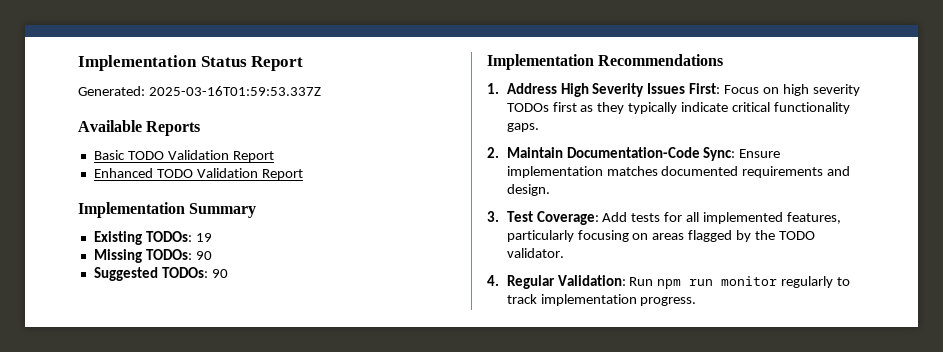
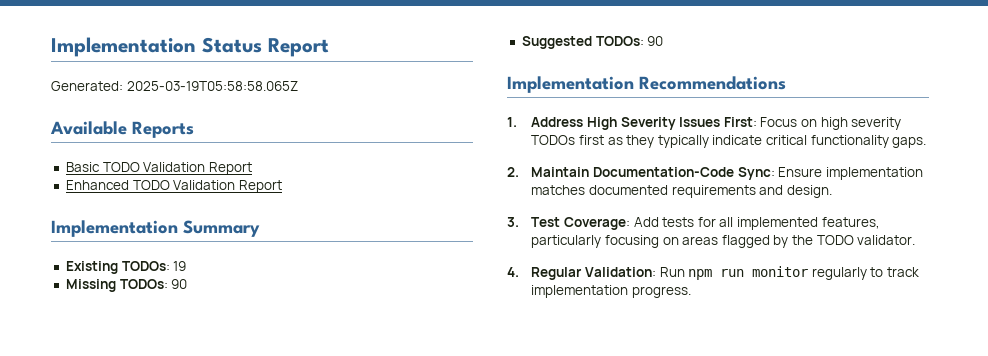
[148,86,321,96] 2025-03-16T01:59:53.337Z -> [126,81,298,91] 2025-03-19T05:58:58.065Z

